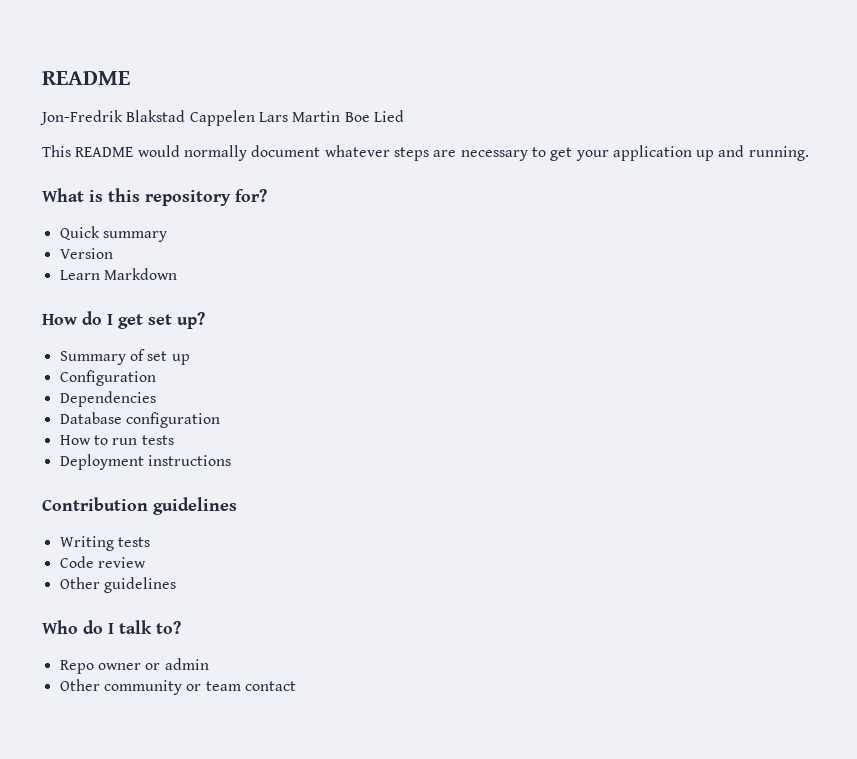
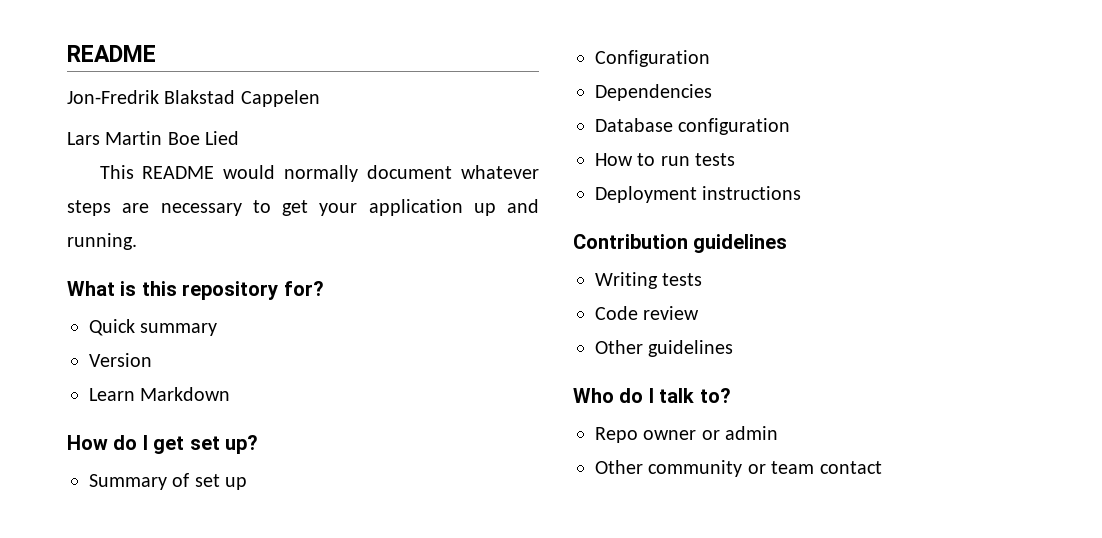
(255, 118) none -> (320, 98) //

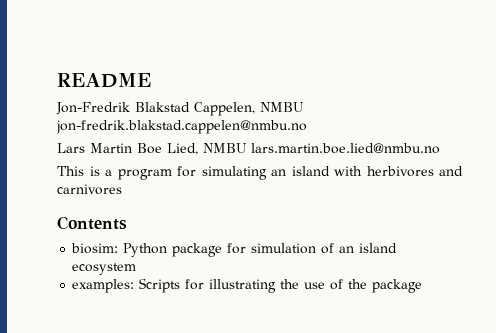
[240,90,320,107] Cappelen -> [194,102,304,116] [56,120,307,134] Cappelen, NMBU jon-fredrik.blakstad.cappelen@nmbu.no
[205,131,240,145] [99,165,539,182] [67,199,539,216] [67,233,137,250] [67,281,324,300] [89,319,218,336] [89,353,152,367] [89,387,231,401] [67,435,258,454] [89,473,248,490] [595,50,710,67] [595,84,712,101] [595,118,791,135] [595,153,736,166] [595,186,802,203] [573,234,788,253] [595,272,703,289] [595,306,700,320] [595,340,734,357] [573,388,731,403] [595,426,779,443] [595,460,882,477] Lied // This README would normally document whatever steps are necessary to get your application up and running. // What is this repository for? // Quick summary // Version // Learn Markdown // How do I get set up? // Summary of set up // Configuration // Dependencies // Database configuration // How to run tests // Deployment instructions // Contribution guidelines // Writing tests // Code review // Other guidelines // Who do I talk to? // Repo owner or admin // Other community or team contact -> [167,143,440,155] [57,166,463,180] [57,184,122,195] [57,216,127,230] [71,243,398,257] [72,263,137,275] [72,278,423,293] Lied, NMBU lars.martin.boe.lied@nmbu.no // This is a program for simulating an island with herbivores and carnivores // Contents // biosim: Python package for simulation of an island ecosystem // examples: Scripts for illustrating the use of the package

